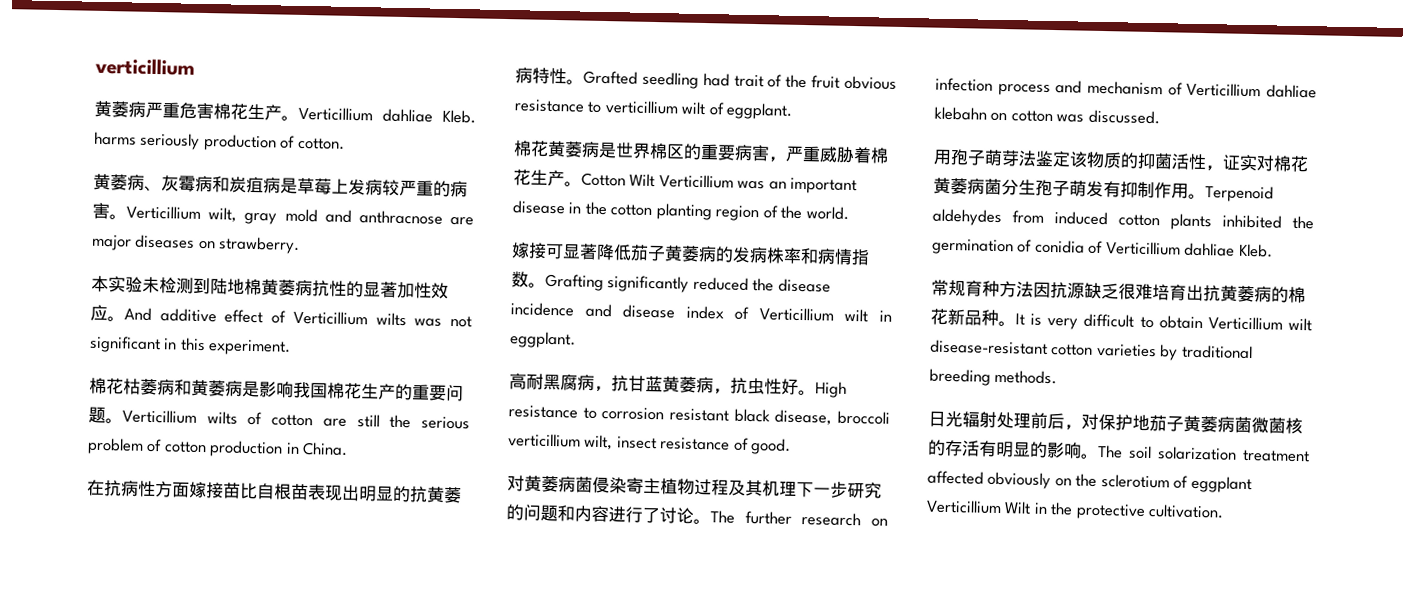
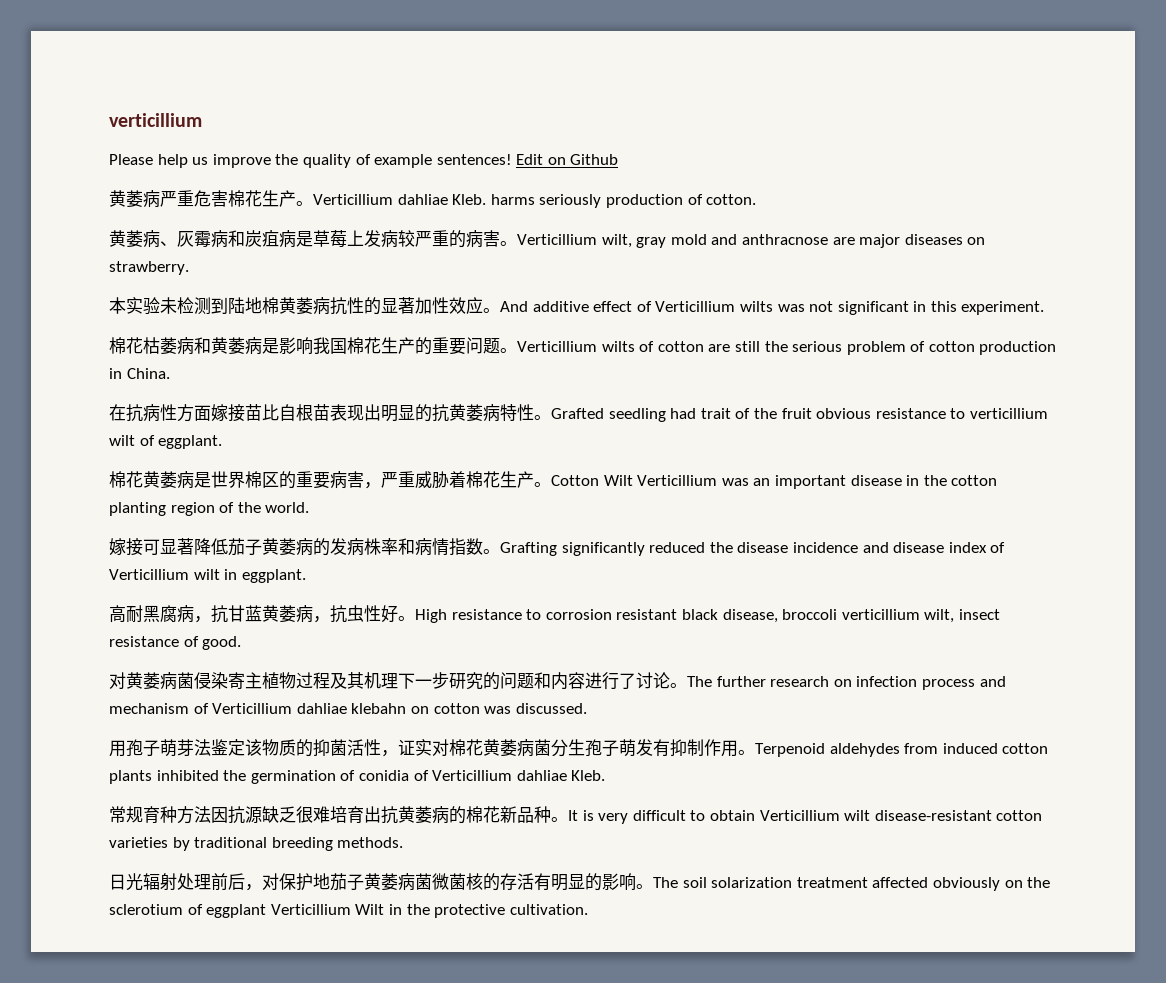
[95,57,195,76] verticillium -> [109,113,202,127] [109,154,619,168] verticillium // Please help us improve the quality of example sentences! Edit on Github

